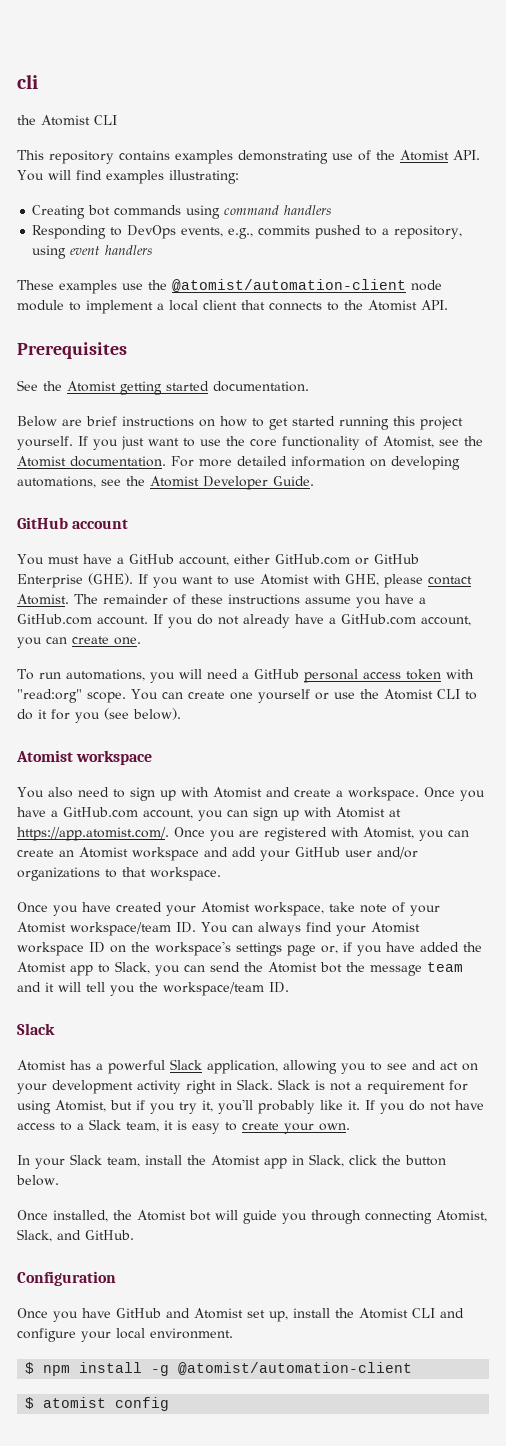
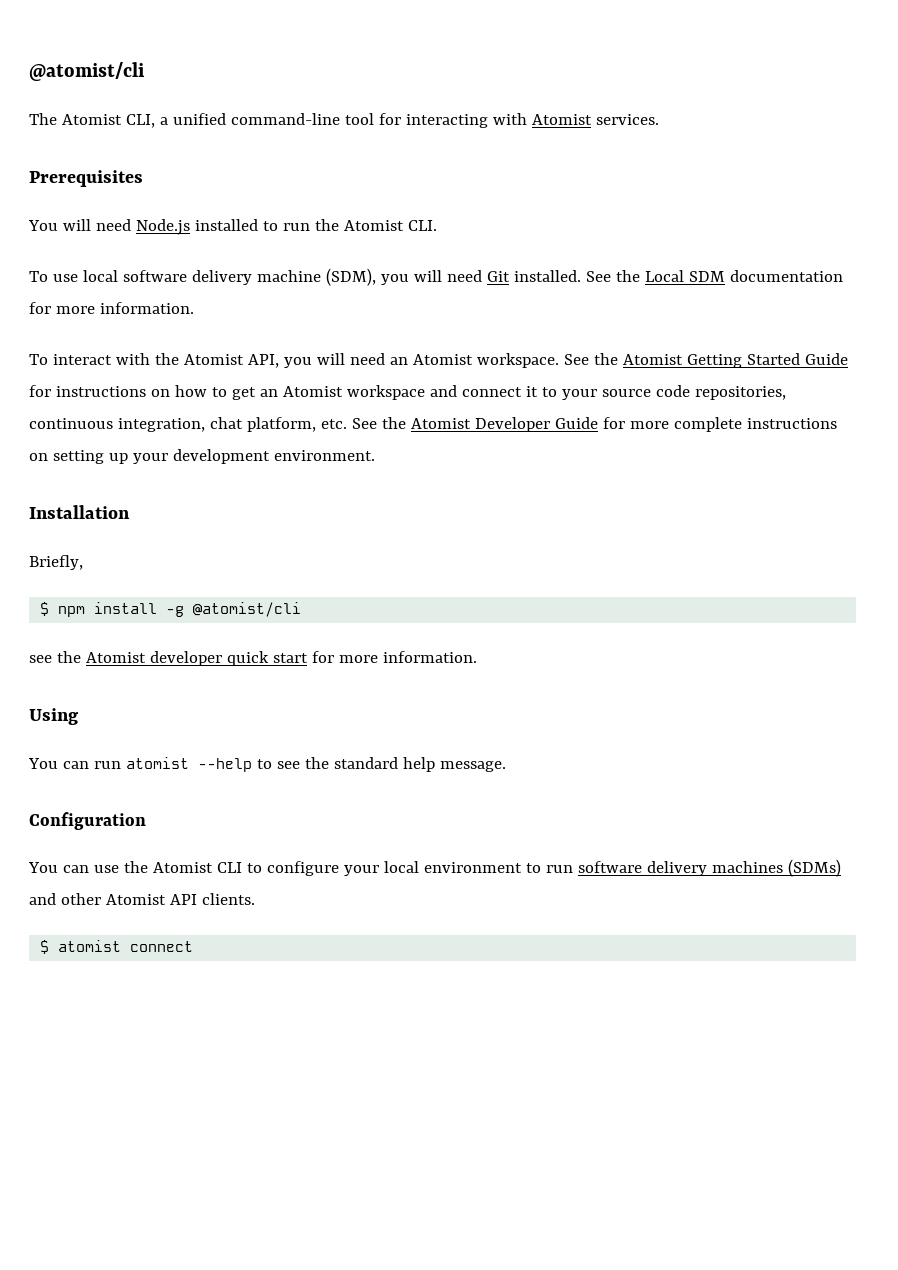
[17,74,38,89] [17,115,117,126] [17,150,480,164] [17,170,239,184] [32,205,332,219] [32,225,463,239] [32,245,153,259] [17,279,442,294] [17,300,448,314] [17,342,127,359] [17,380,309,395] [17,416,117,427] cli // the Atomist CLI // This repository contains examples demonstrating use of the Atomist API. You will find examples illustrating: // Creating bot commands using command handlers // Responding to DevOps events, e.g., commits pushed to a repository, using event handlers // These examples use the @atomist/automation-client node module to implement a local client that connects to the Atomist API. // Prerequisites // See the Atomist getting started documentation. // Below are brief -> [29,62,144,81] [29,113,659,128] [29,170,143,187] [28,219,437,235] [29,268,843,286] [29,302,194,314] [29,353,848,368] [29,385,51,397] @atomist/cli // The Atomist CLI, a unified command-line tool for interacting with Atomist services. // Prerequisites // You will need Node.js installed to run the Atomist CLI. // To use local software delivery machine (SDM), you will need Git installed. See the Local SDM documentation for more information. // To interact with the Atomist API, you will need an Atomist workspace. See the Atomist Getting Started Guide for
[292,416,463,430] [17,436,483,450] [17,456,460,470] [17,476,314,490] [17,517,129,529] [17,554,419,566] [17,573,472,588] [17,594,426,608] [17,614,471,628] [17,636,141,648] [17,669,474,683] [17,689,329,703] started running this project yourself. If you just want to use the core functionality of Atomist, see the Atomist documentation. For more detailed information on developing automations, see the Atomist Developer Guide. // GitHub account // You must have a GitHub account, either GitHub.com or GitHub Enterprise (GHE). If you want to use Atomist with GHE, please contact Atomist. The remainder of these instructions assume you have a GitHub.com account. If you do not already have a GitHub.com account, you can create one. // To run automations, you will need a GitHub personal access token with "read:org" scope. You can create one yourself or -> [259,385,786,400] [29,417,837,432] [29,449,375,464] [29,505,130,519] [29,555,83,570] [40,602,302,617] [29,651,477,666] [29,708,78,725] [28,757,506,772] [29,812,146,830] [28,862,89,873] an Atomist workspace and connect it to your source code repositories, continuous integration, chat platform, etc. See the Atomist Developer Guide for more complete instructions on setting up your development environment. // Installation // Briefly, // $ npm install -g @atomist/cli // see the Atomist developer quick start for more information. // Using // You can run atomist --help to see the standard help message. // Configuration // You can
[17,708,181,723] [16,750,153,765] [17,787,485,801] [17,807,401,821] [17,827,469,841] [17,847,418,861] [17,867,221,881] [17,902,440,916] [17,922,420,936] [17,941,482,956] [17,961,463,976] [17,982,289,996] [17,1023,55,1035] [17,1059,478,1074] [17,1079,468,1094] [17,1099,484,1114] [17,1119,350,1134] [17,1154,446,1169] [16,1175,59,1186] [17,1210,487,1224] [17,1229,134,1242] [17,1271,116,1286] [17,1308,464,1322] [17,1328,233,1342] [25,1362,413,1376] do it for you (see below). // Atomist workspace // You also need to sign up with Atomist and create a workspace. Once you have a GitHub.com account, you can sign up with Atomist at https://app.atomist.com/. Once you are registered with Atomist, you can create an Atomist workspace and add your GitHub user and/or organizations to that workspace. // Once you have created your Atomist workspace, take note of your Atomist workspace/team ID. You can always find your Atomist workspace ID on the workspace's settings page or, if you have added the Atomist app to Slack, you can send the Atomist bot the message team and it will tell you the workspace/team ID. // Slack // Atomist has a powerful Slack application, allowing you to see and act on your development activity right in Slack. Slack is not a requirement for using Atomist, but if you try it, you'll probably like it. If you do not have access to a Slack team, it is easy to create your own. // In your Slack team, install the Atomist app in Slack, click the button below. // Once installed, the Atomist bot will guide you through connecting Atomist, Slack, and GitHub. // Configuration // Once you have GitHub and Atomist set up, install the Atomist CLI and configure your local environment. // $ npm install -g @atomist/automation-client -> [266,859,841,877] [29,893,255,905] configure your local environment to run software delivery machines (SDMs) and other Atomist API clients.
[115,1397,170,1411] config -> [130,941,194,952] connect

